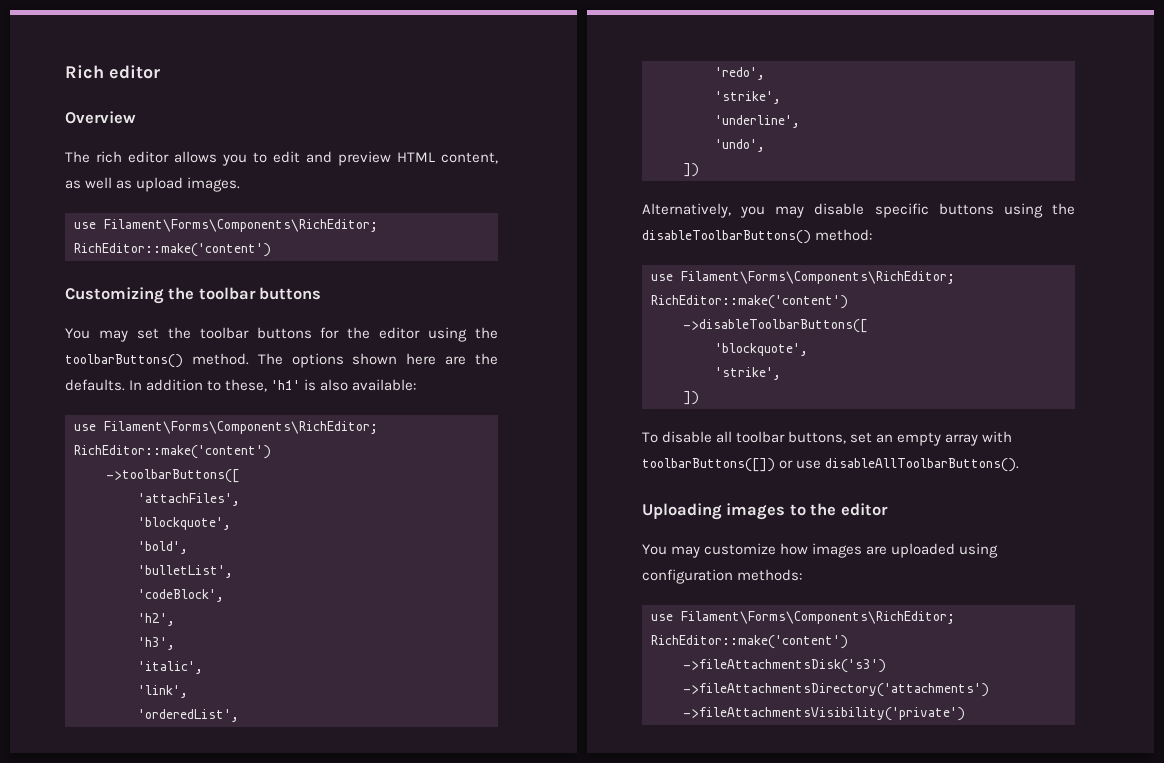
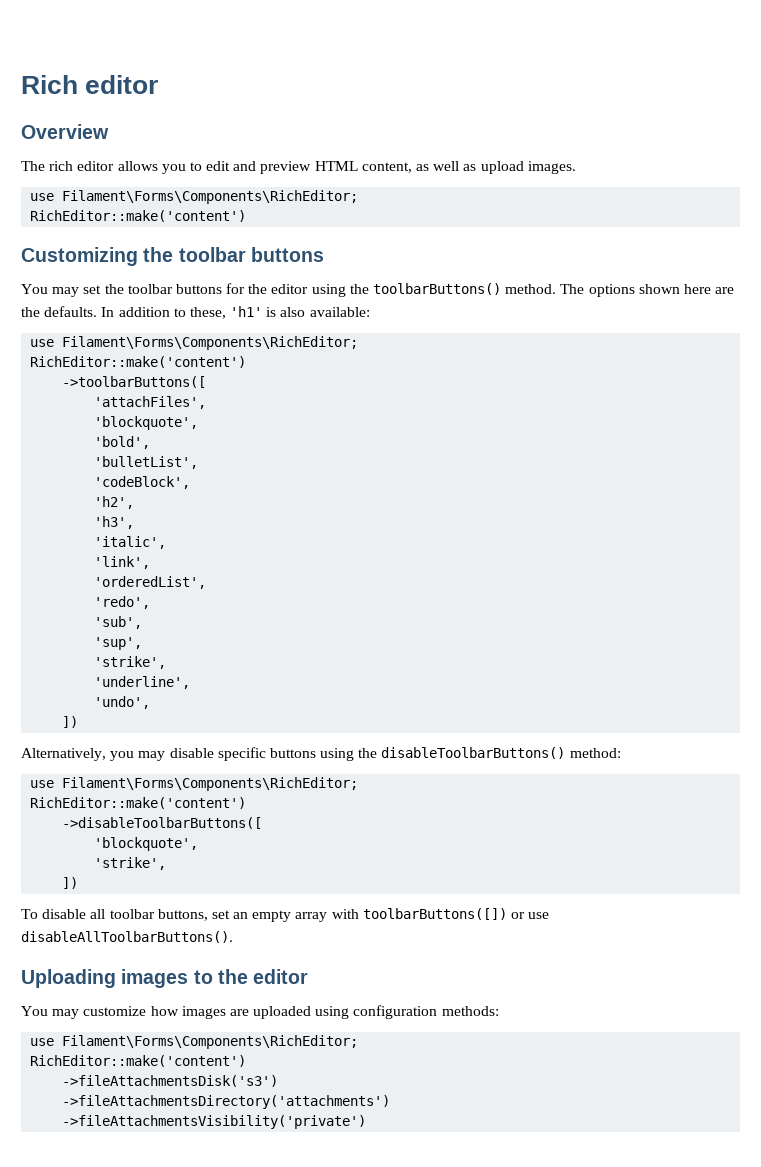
(765, 73) none -> [94,616,143,629] [94,637,143,650] // 'sub', // 'sup',

